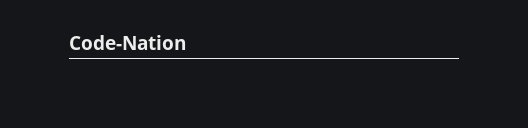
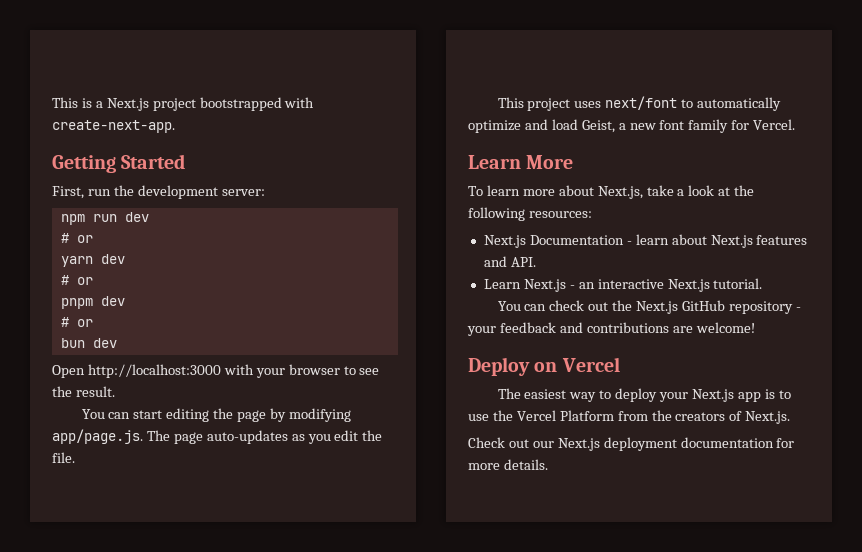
[69,35,186,50] Code-Nation -> [52,97,315,111] [52,120,175,133] [52,154,186,173] [52,185,265,199] [60,212,149,225] [60,233,93,243] [60,254,125,267] [60,275,93,285] [60,296,125,309] [60,317,93,327] [60,338,117,348] [52,364,380,378] [52,386,115,397] [81,408,351,422] [52,429,383,444] [52,452,75,463] [497,96,782,111] [468,119,796,133] [468,155,574,169] [468,185,755,199] [468,207,592,221] [483,234,808,248] [483,256,536,267] [483,278,763,292] [497,300,801,314] [467,322,755,336] [468,357,620,376] [497,388,791,402] [468,410,791,424] [468,437,795,451] [468,459,548,470] This is a Next.js project bootstrapped with create-next-app. // Getting Started // First, run the development server: // npm run dev // # or // yarn dev // # or // pnpm dev // # or // bun dev // Open http://localhost:3000 with your browser to see the result. // You can start editing the page by modifying app/page.js. The page auto-updates as you edit the file. // This project uses next/font to automatically optimize and load Geist, a new font family for Vercel. // Learn More // To learn more about Next.js, take a look at the following resources: // Next.js Documentation - learn about Next.js features and API. // Learn Next.js - an interactive Next.js tutorial. // You can check out the Next.js GitHub repository - your feedback and contributions are welcome! // Deploy on Vercel // The easiest way to deploy your Next.js app is to use the Vercel Platform from the creators of Next.js. // Check out our Next.js deployment documentation for more details.

